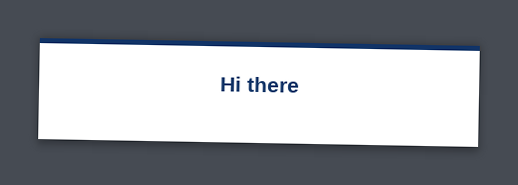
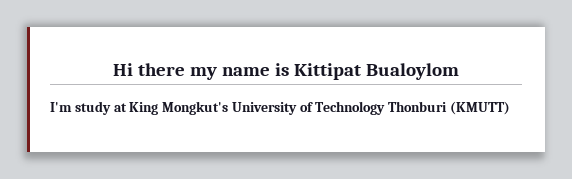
(300, 84) none -> [190,63,459,80] [50,101,511,115] my name is Kittipat Bualoylom // I'm study at King Mongkut's University of Technology Thonburi (KMUTT)

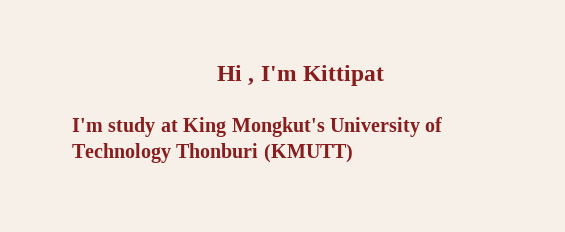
[138,63,289,80] there my name is -> [248,66,297,86] , I'm
[365,63,459,80] Bualoylom -> (385, 75) none

